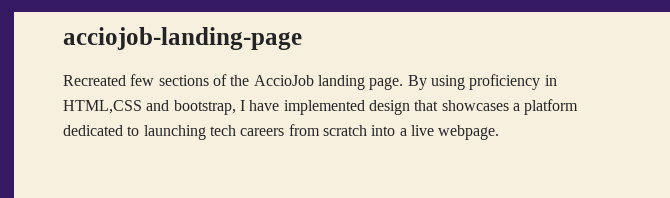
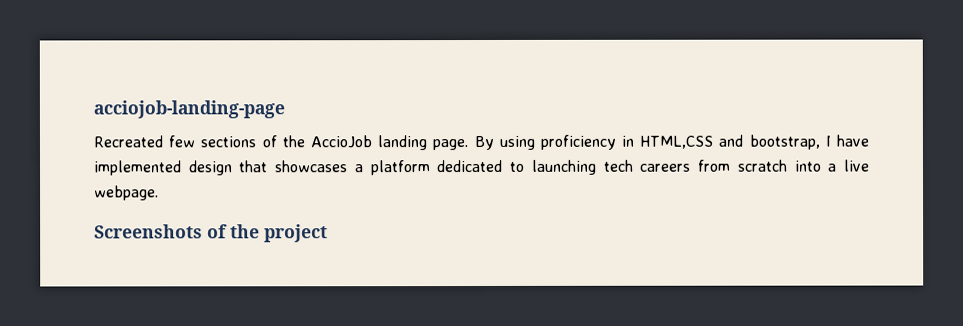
(500, 132) none -> [94,224,328,243] // Screenshots of the project

